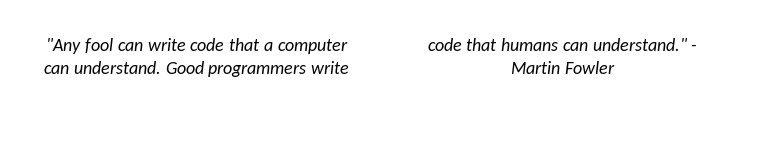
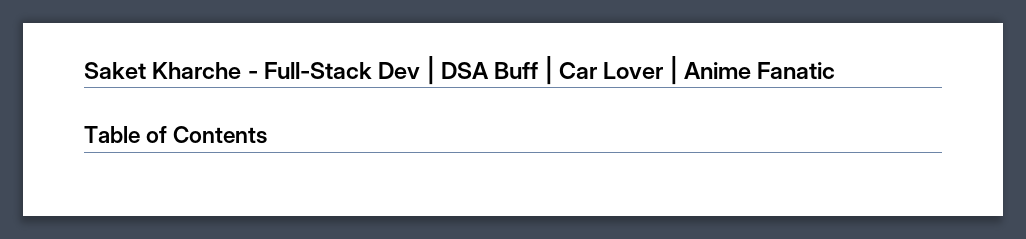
[46,38,348,54] [44,61,349,77] [427,38,698,51] [511,61,615,74] "Any fool can write code that a computer can understand. Good programmers write code that humans can understand." - Martin Fowler -> [84,56,836,85] [84,126,268,144] Saket Kharche - Full-Stack Dev | DSA Buff | Car Lover | Anime Fanatic // Table of Contents

